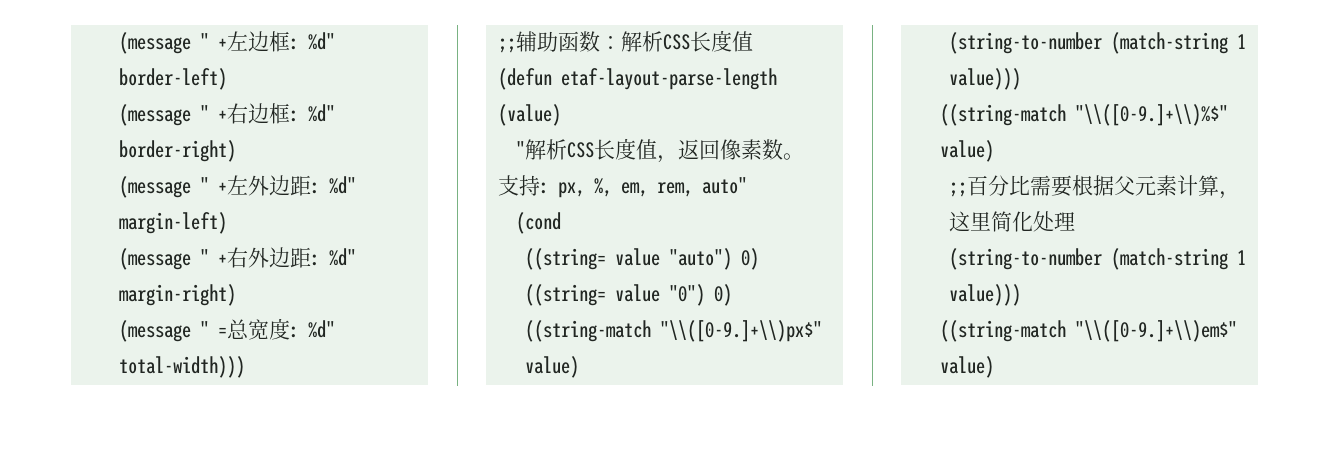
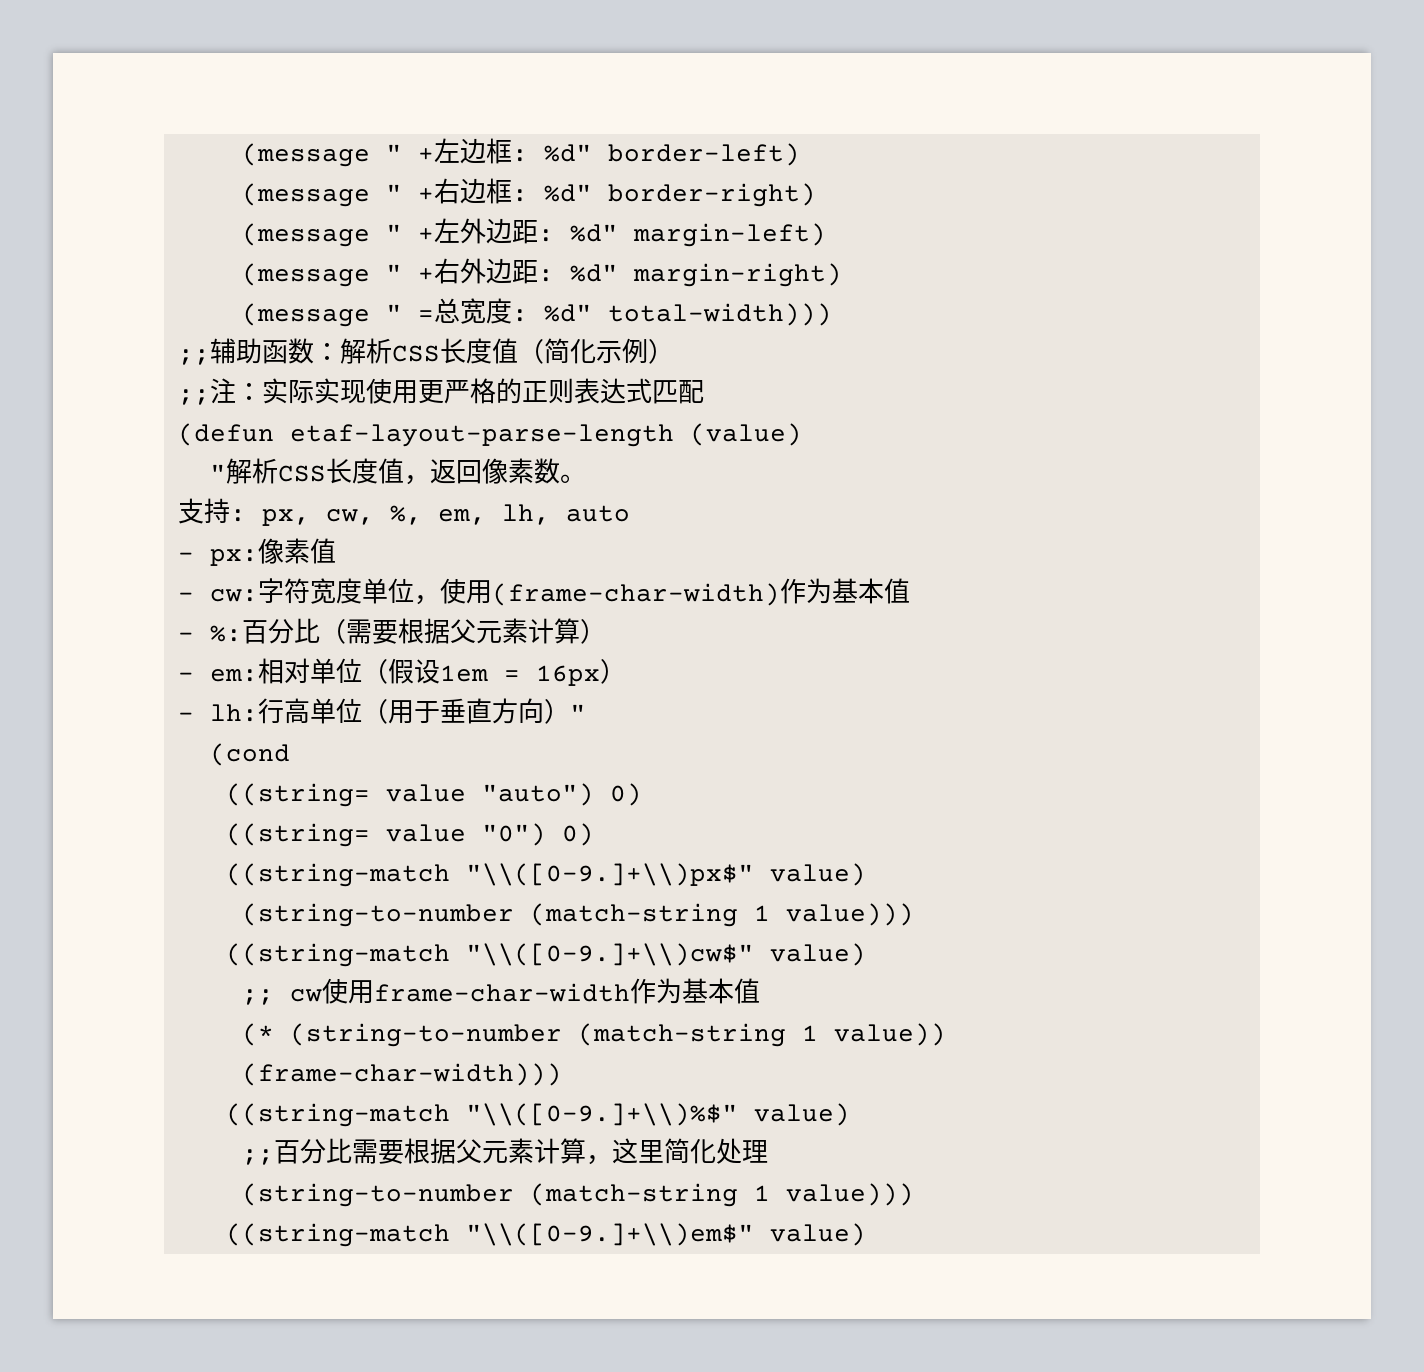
(753, 41) none -> [517,338,674,364] [177,378,704,405] （简化示例） // ;;注：实际实现使用更严格的正则表达式匹配
(585, 190) none -> [325,509,374,525] cw,
[657,177,747,197] rem, auto" -> [501,504,630,525] [177,538,336,566] [177,578,910,606] [177,618,606,644] [177,658,626,686] [177,698,586,724] lh, auto // - px:像素值 // - cw:字符宽度单位，使用(frame-char-width)作为基本值 // - %:百分比（需要根据父元素计算） // - em:相对单位（假设1em = 16px） // - lh:行高单位（用于垂直方向）"
(1021, 79) none -> [225,943,866,967] [241,978,760,1005] [241,1023,946,1047] [241,1063,562,1086] // ((string-match "\\([0-9.]+\\)cw$" value) // ;; cw使用frame-char-width作为基本值 // (* (string-to-number (match-string 1 value)) (frame-char-width)))

